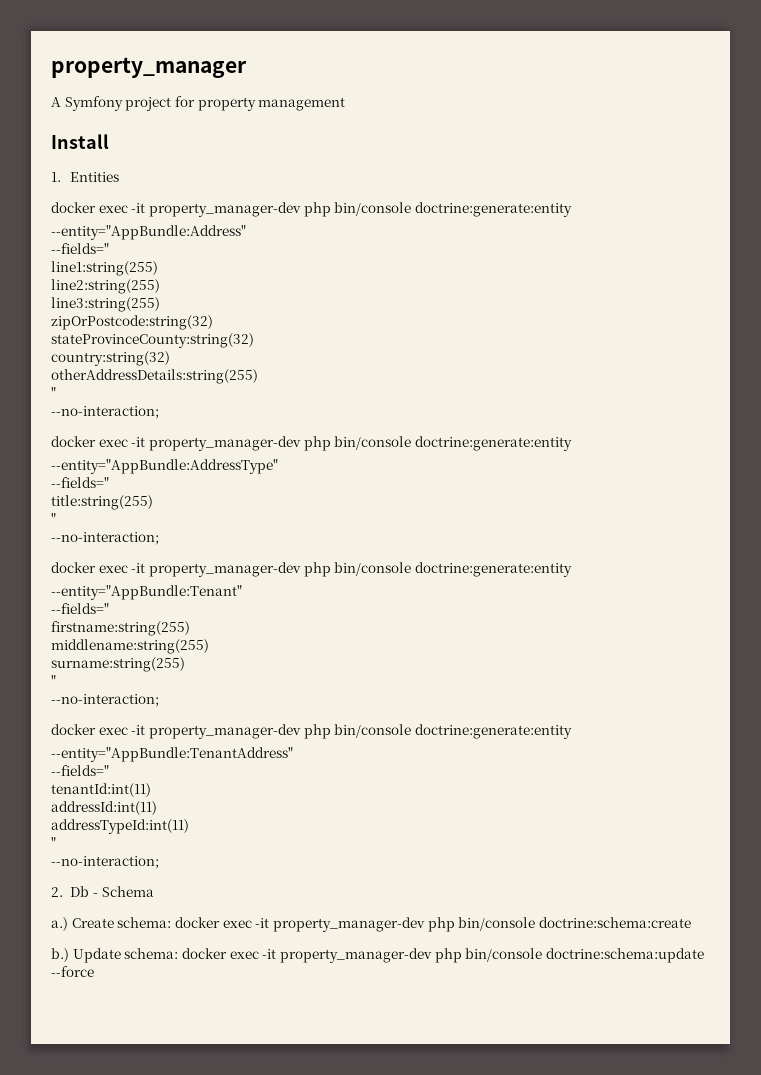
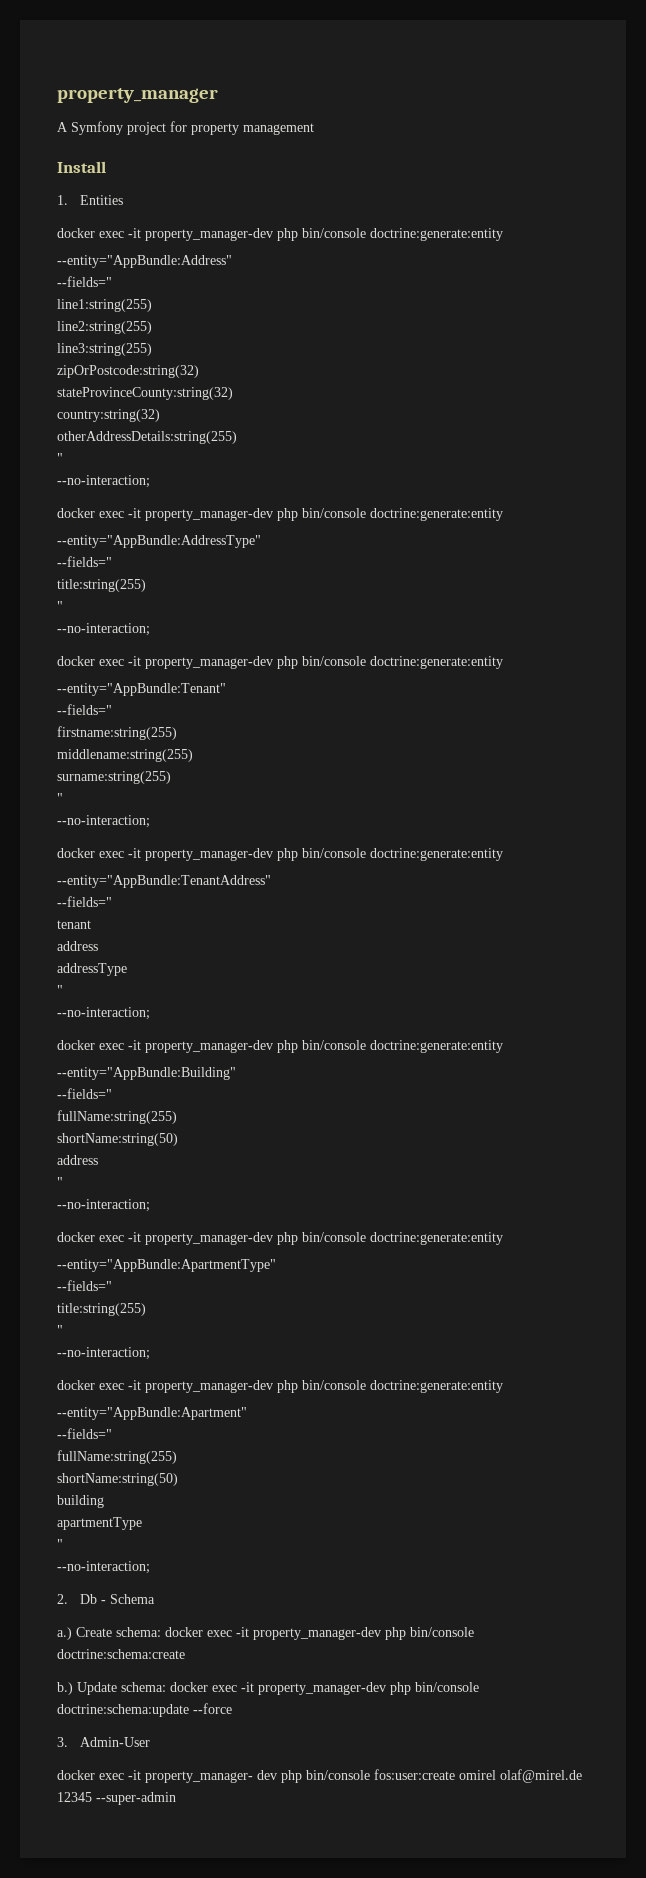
[51,783,151,797] [51,801,157,815] [51,819,189,834] tenantId:int(11) // addressId:int(11) // addressTypeId:int(11) -> [57,920,91,929] [57,941,98,951] [57,963,127,976] [57,985,63,995] [57,1007,150,1020] [57,1040,503,1053] [57,1067,236,1080] [57,1088,112,1099] [57,1110,177,1124] [57,1133,178,1146] [57,1155,98,1165] [57,1177,63,1187] [57,1199,150,1212] [57,1232,503,1245] [57,1259,276,1272] [57,1280,112,1291] [57,1303,146,1316] [57,1325,63,1335] [57,1347,150,1360] [57,1380,503,1393] [57,1407,247,1420] [57,1428,112,1439] [57,1450,177,1464] [57,1473,178,1486] [57,1495,104,1508] [57,1517,142,1530] tenant // address // addressType // " // --no-interaction; // docker exec -it property_manager-dev php bin/console doctrine:generate:entity // --entity="AppBundle:Building" // --fields=" // fullName:string(255) // shortName:string(50) // address // " // --no-interaction; // docker exec -it property_manager-dev php bin/console doctrine:generate:entity // --entity="AppBundle:ApartmentType" // --fields=" // title:string(255) // " // --no-interaction; // docker exec -it property_manager-dev php bin/console doctrine:generate:entity // --entity="AppBundle:Apartment" // --fields=" // fullName:string(255) // shortName:string(50) // building // apartmentType
(94, 971) none -> [57,1737,150,1747] [57,1769,582,1783] [57,1792,176,1805] // 3. Admin-User // docker exec -it property_manager- dev php bin/console fos:user:create omirel olaf@mirel.de 12345 --super-admin

